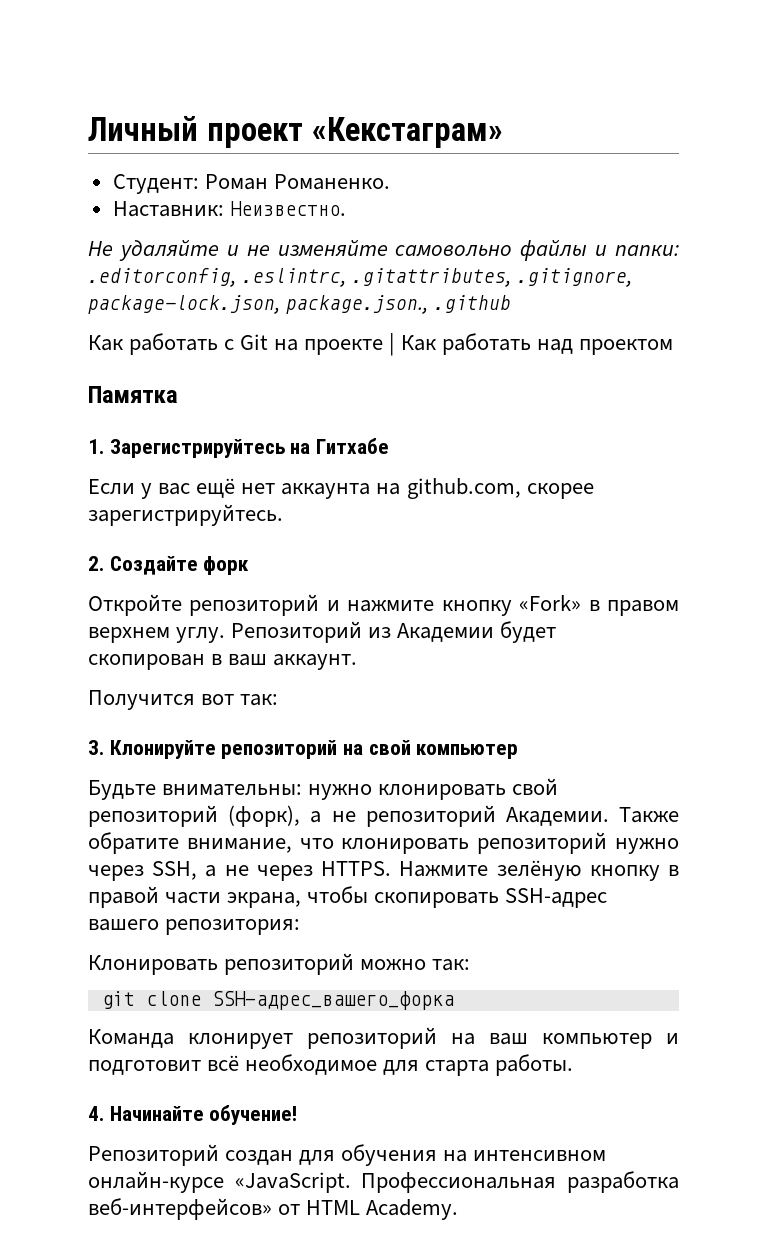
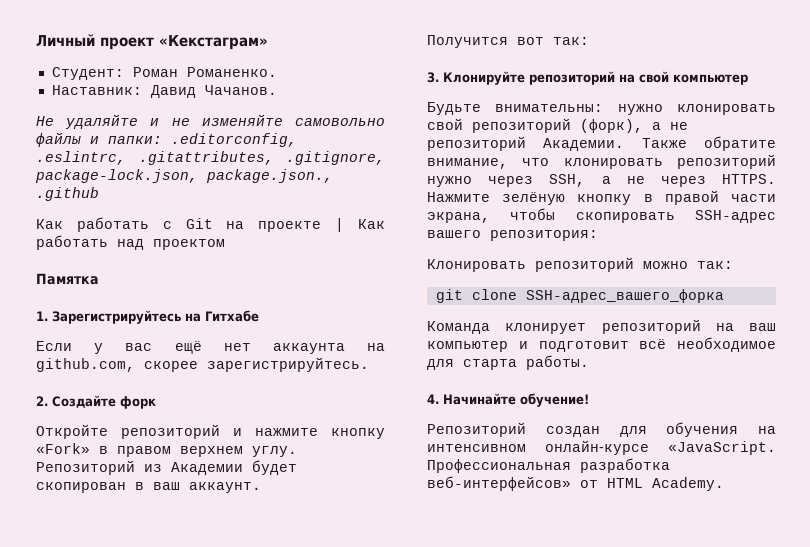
[229,201,346,216] Неизвестно. -> [150,85,277,98] Давид Чачанов.

